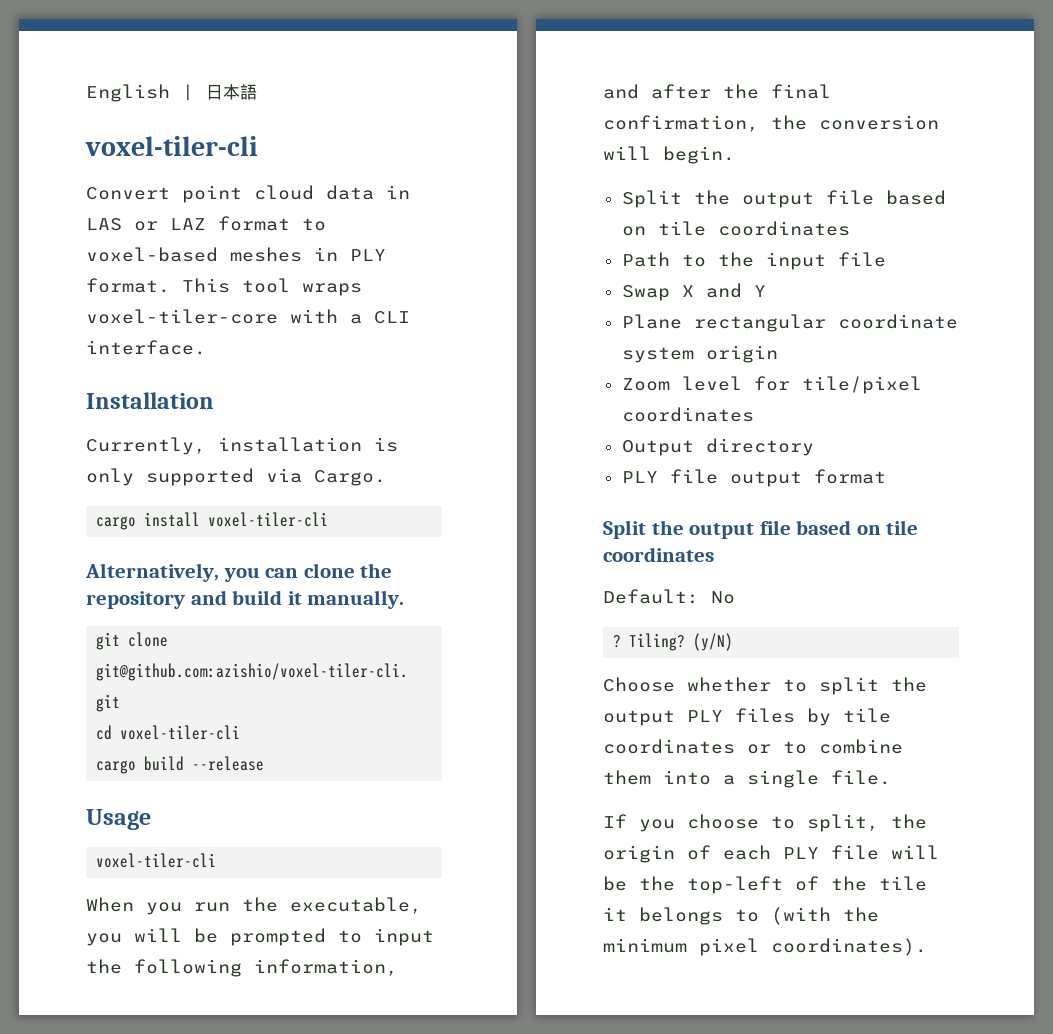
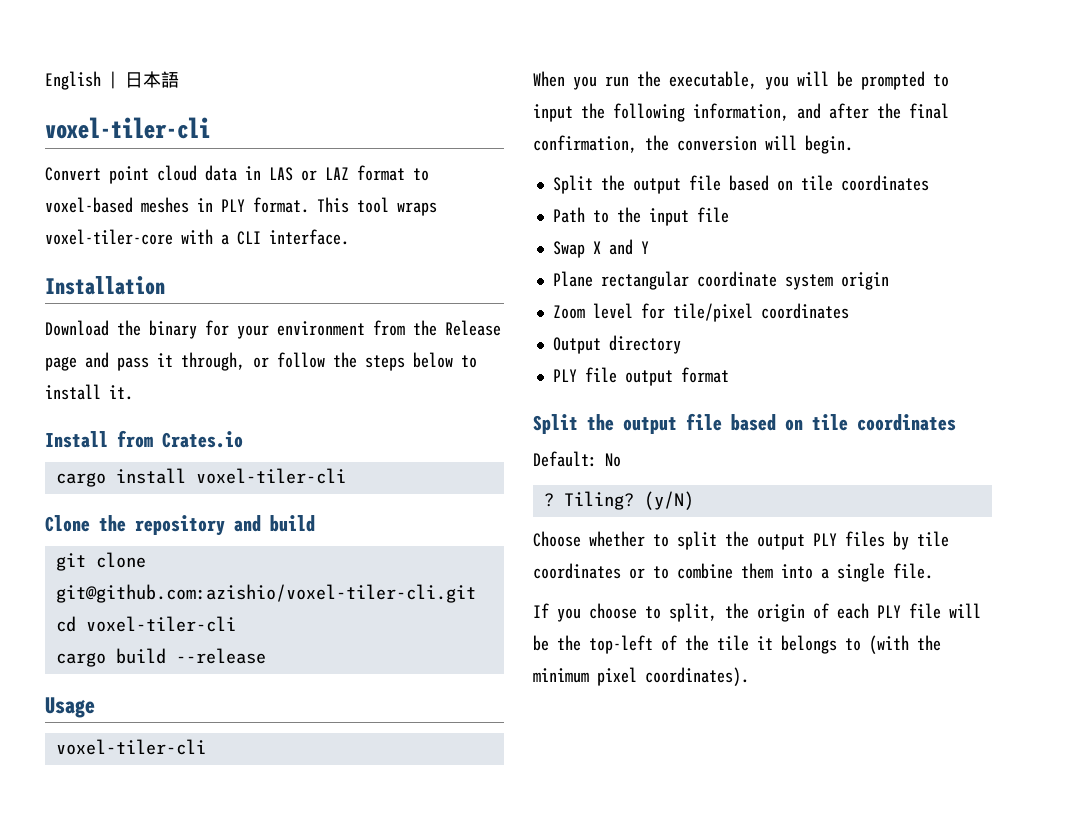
[86,437,398,455] [86,468,386,486] Currently, installation is only supported via Cargo. -> [45,320,501,339] [45,352,477,371] [45,384,133,400] [45,430,243,448] Download the binary for your environment from the Release page and pass it through, or follow the steps below to install it. // Install from Crates.io
[85,563,355,582] Alternatively, you can clone -> [45,515,90,532] Clone
[287,590,405,609] it manually. -> (315, 523) none

